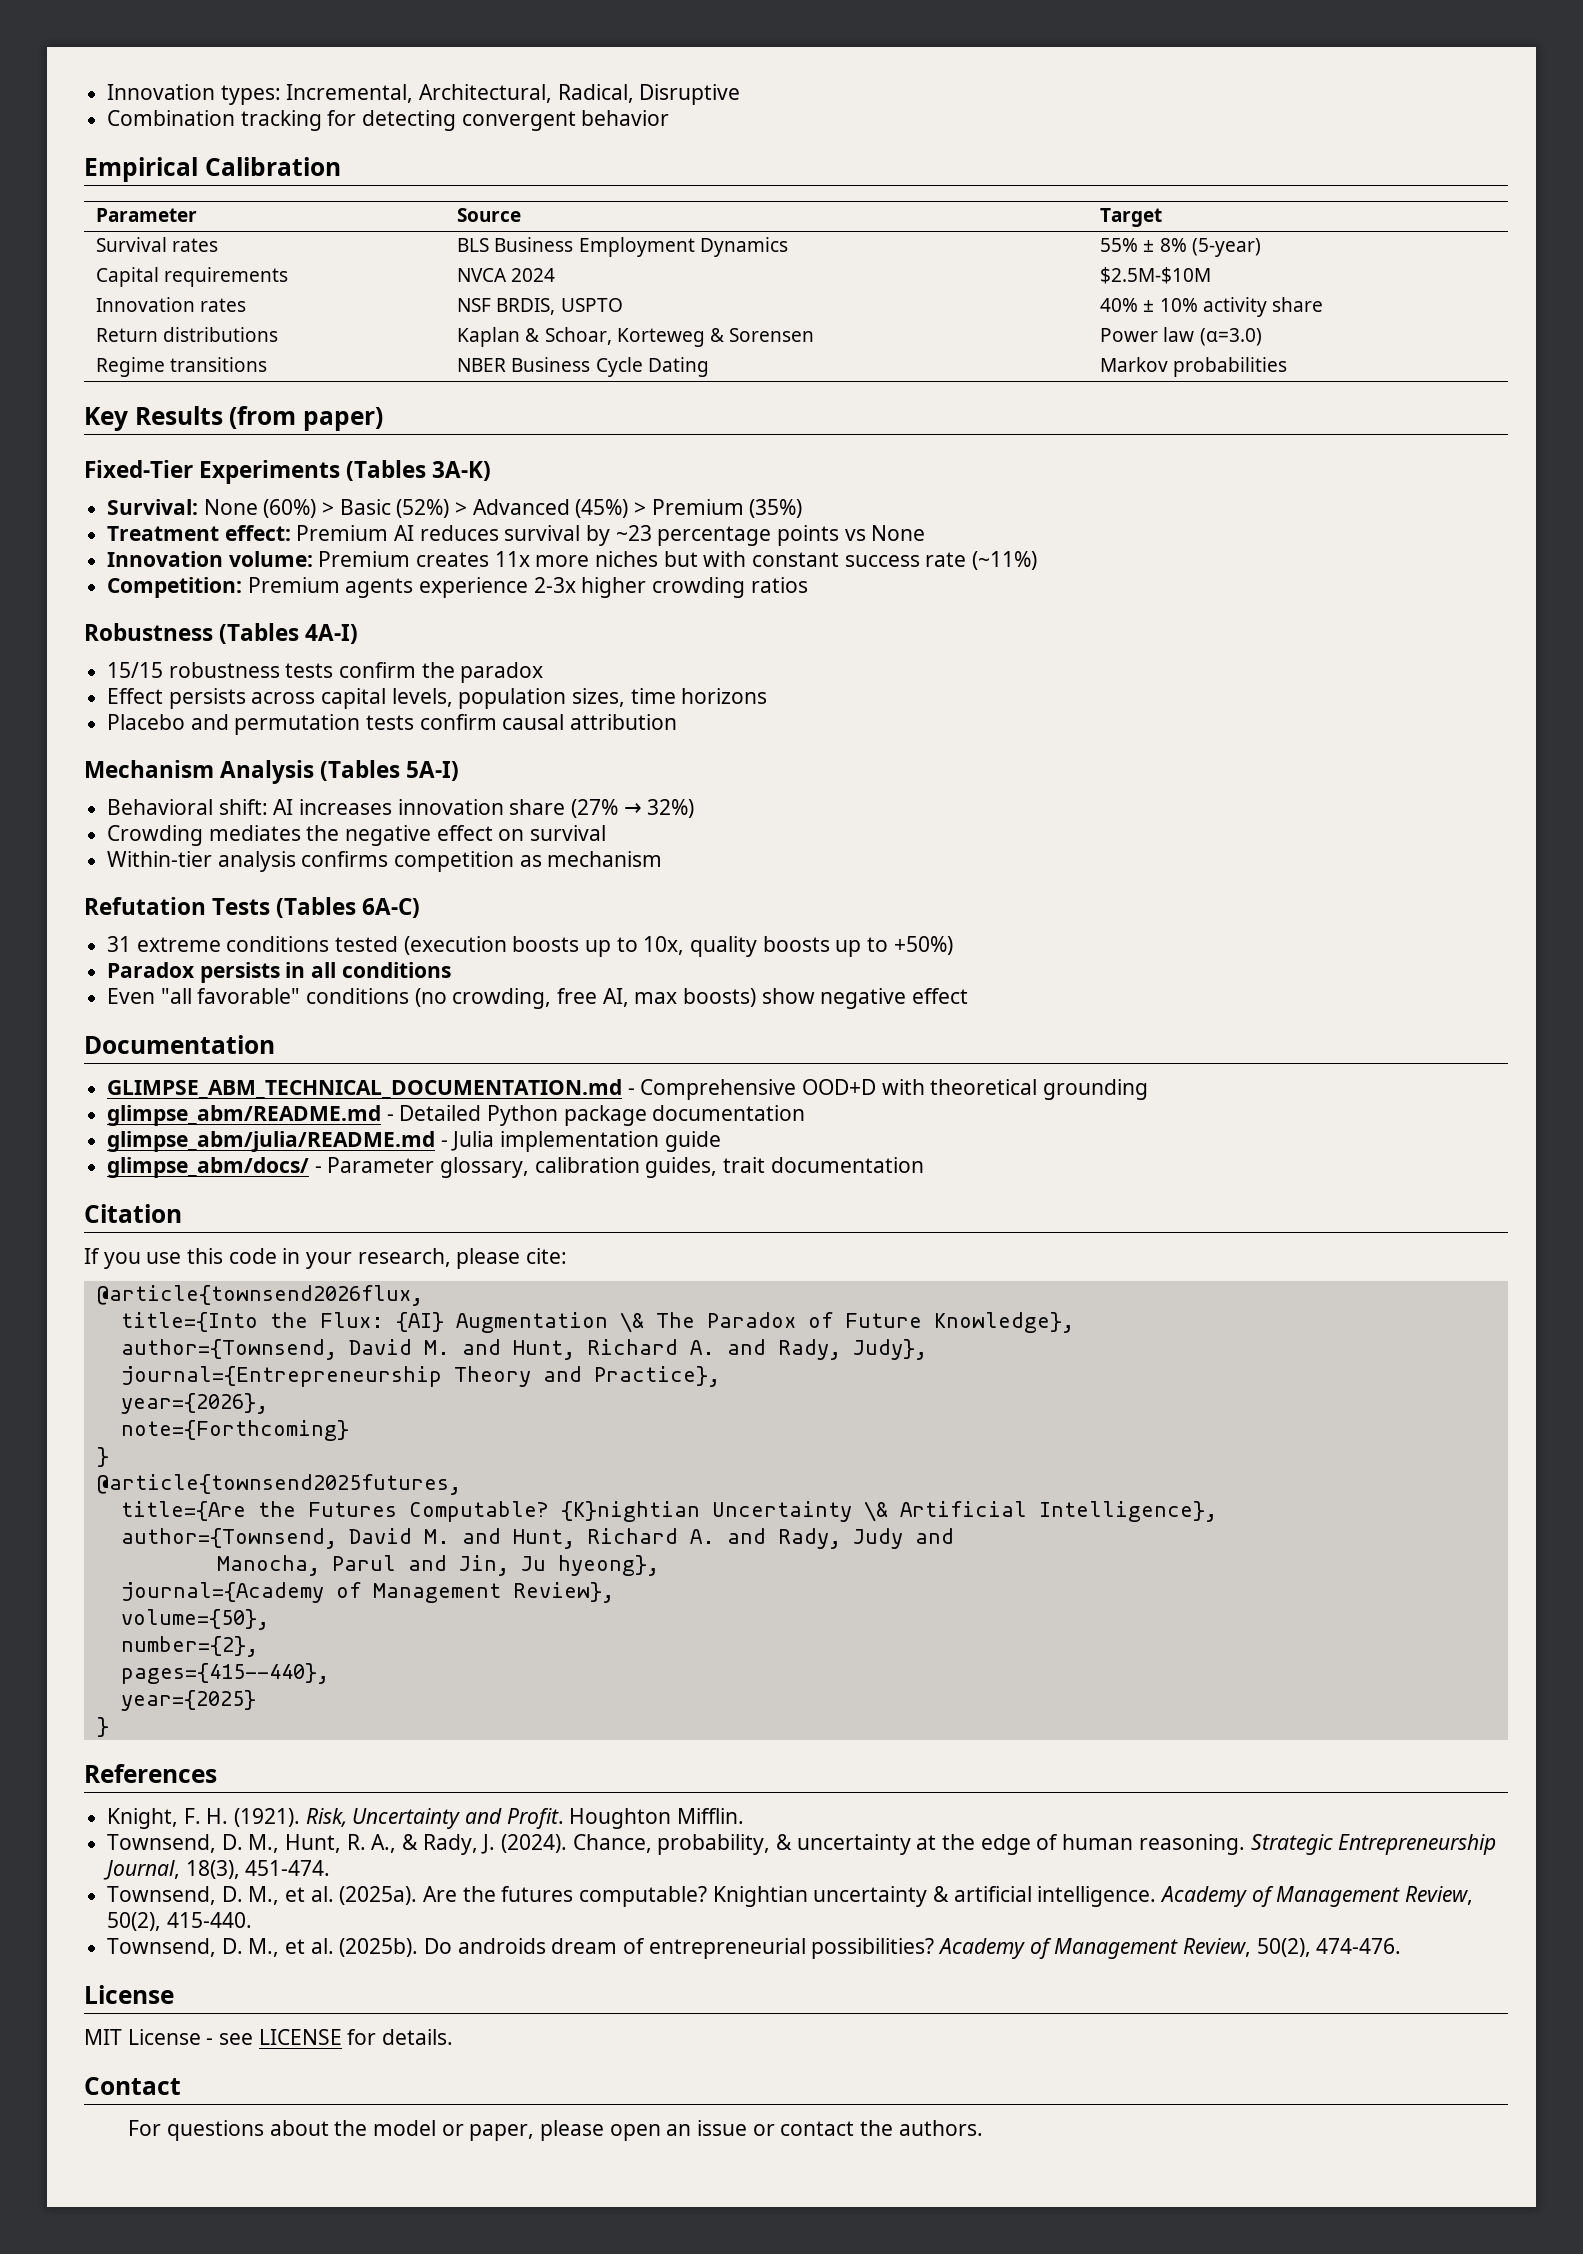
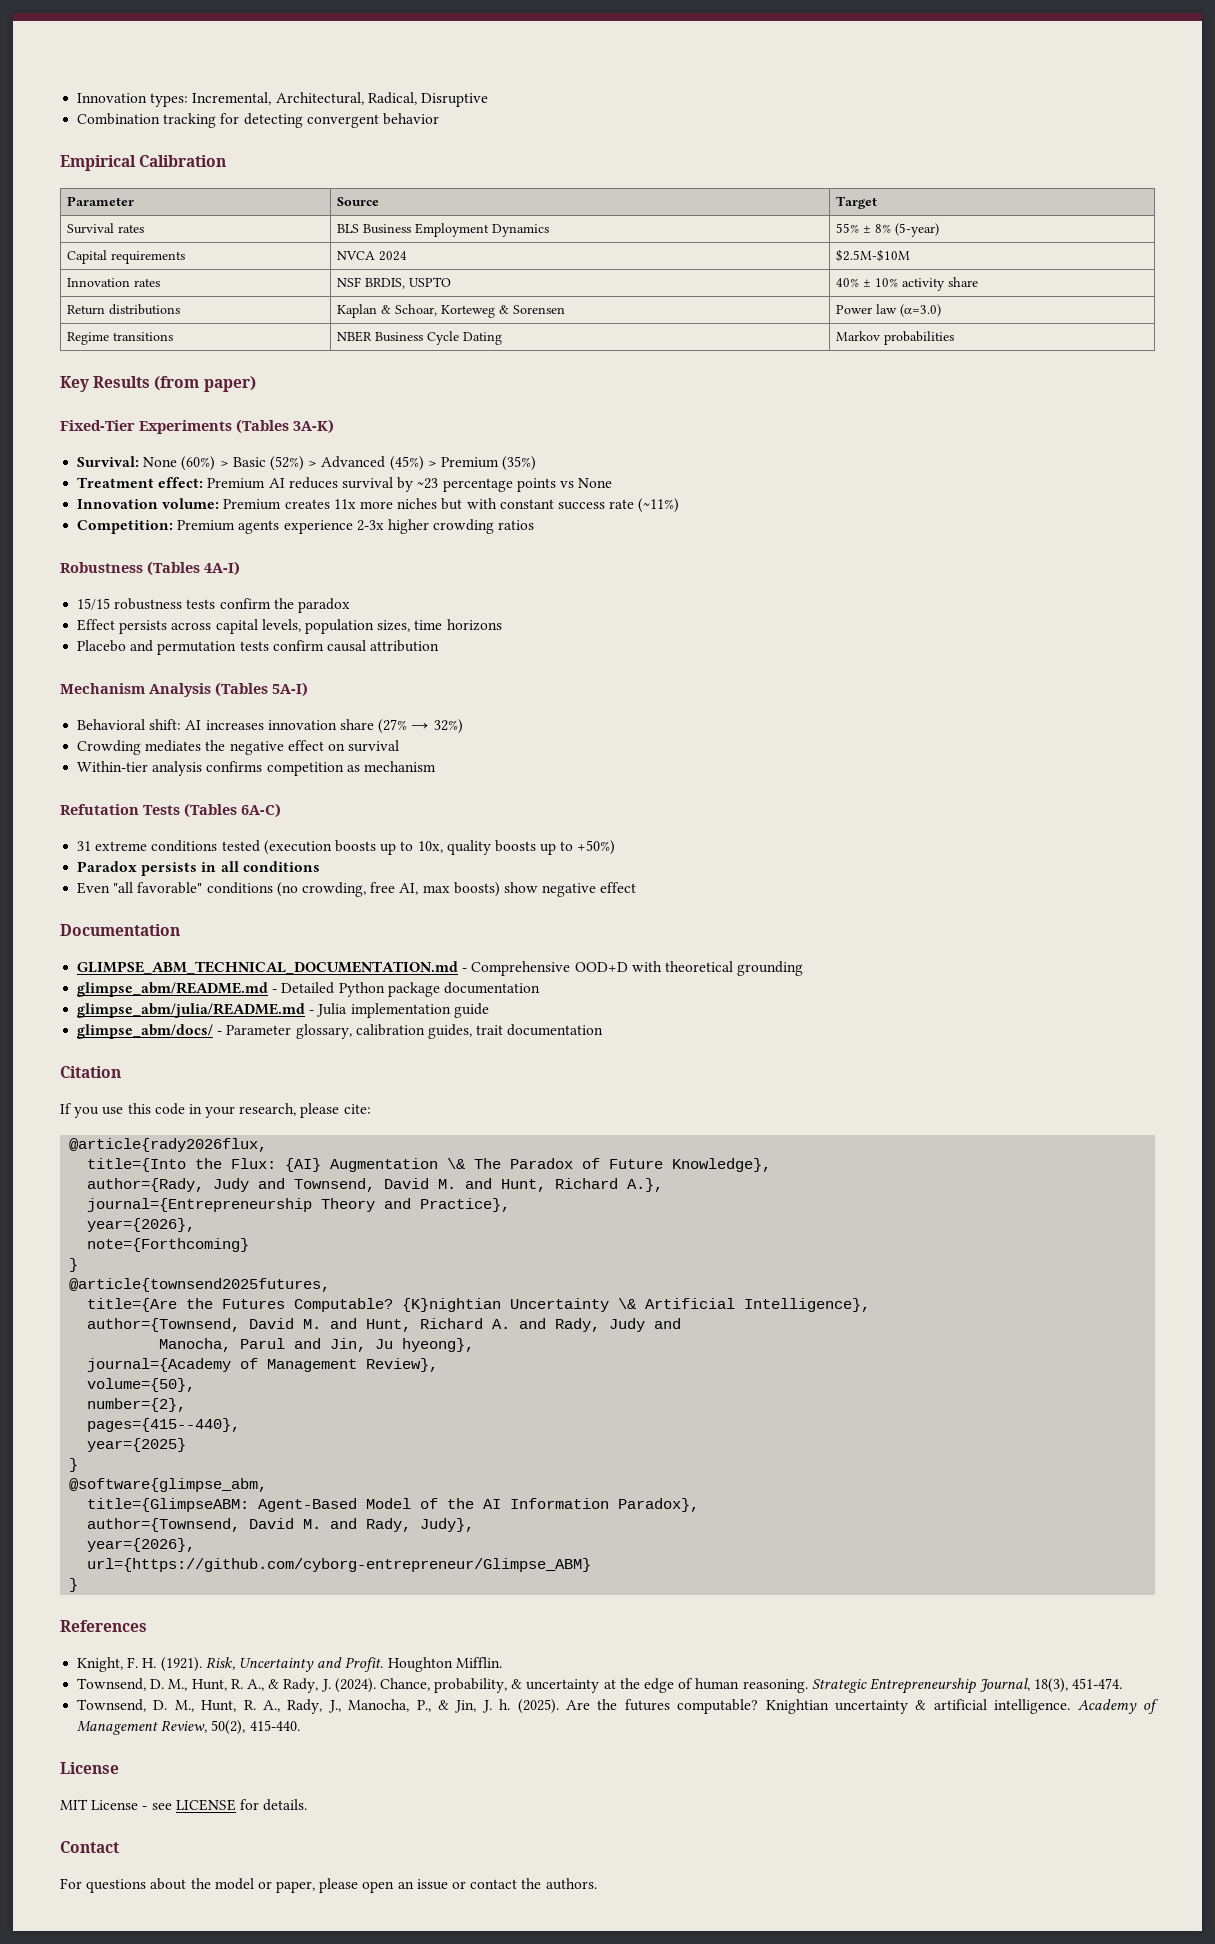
[96,1285,423,1306] @article{townsend2026flux, -> [69,1138,268,1152] @article{rady2026flux,
[120,1339,927,1360] author={Townsend, David M. and Hunt, Richard A. and Rady, Judy}, -> [87,1178,664,1192] author={Rady, Judy and Townsend, David M. and Hunt, Richard A.},
(109, 1727) none -> [69,1478,268,1492] [87,1498,700,1512] [87,1518,475,1532] [87,1538,196,1552] [87,1558,592,1572] [69,1578,79,1592] // @software{glimpse_abm, // title={GlimpseABM: Agent-Based Model of the AI Information Paradox}, // author={Townsend, David M. and Rady, Judy}, // year={2026}, // url={https://github.com/cyborg-entrepreneur/Glimpse_ABM} // }
[285,1886,418,1905] et al. (2025a). -> [201,1699,559,1714] Hunt, R. A., Rady, J., Manocha, P., & Jin, J. h. (2025).
[107,1938,1402,1959] // Townsend, D. M., et al. (2025b). Do androids dream of entrepreneurial possibilities? Academy of Management Review, 50(2), 474-476. -> (300, 1725) none

